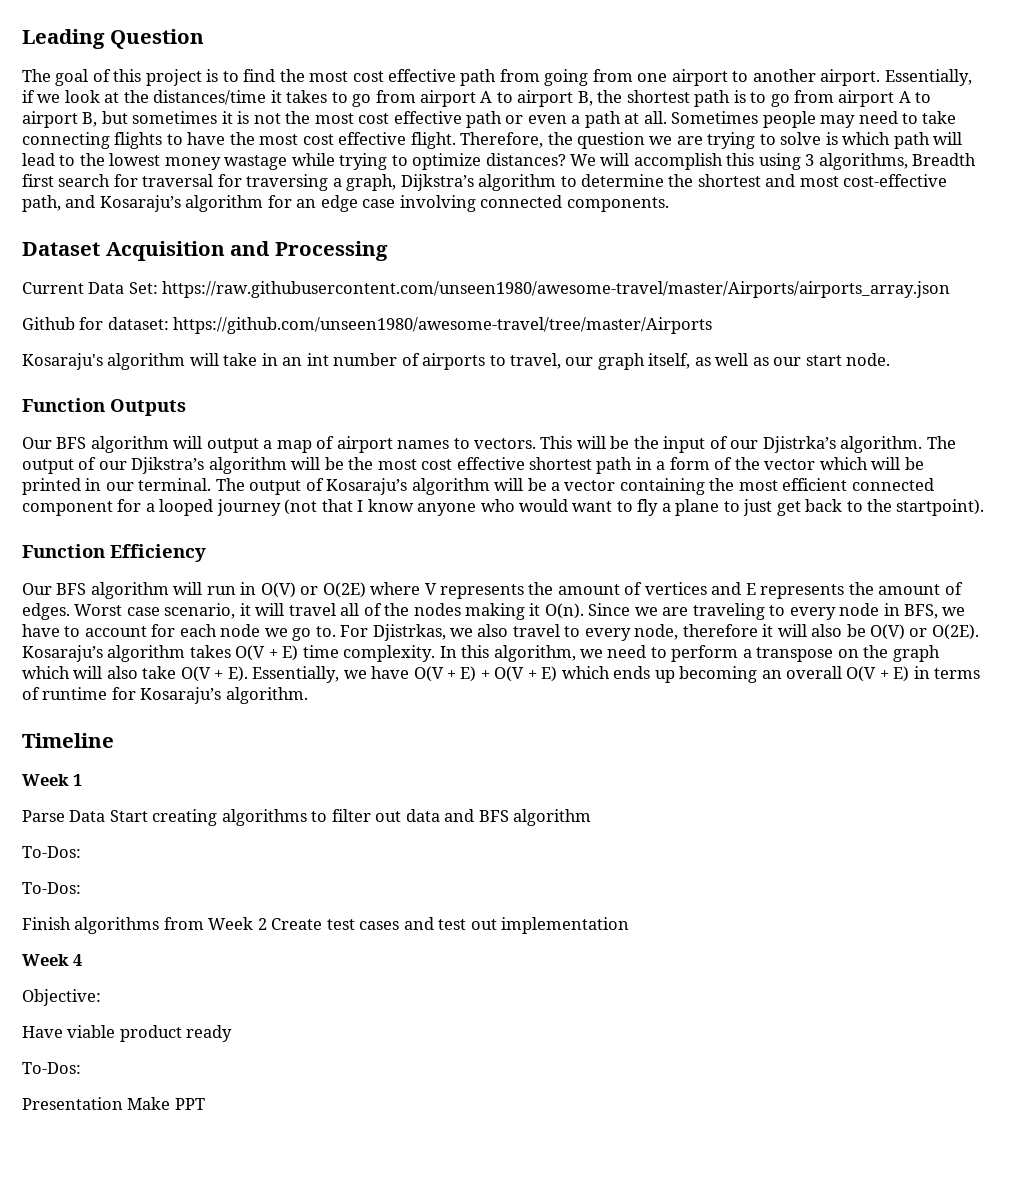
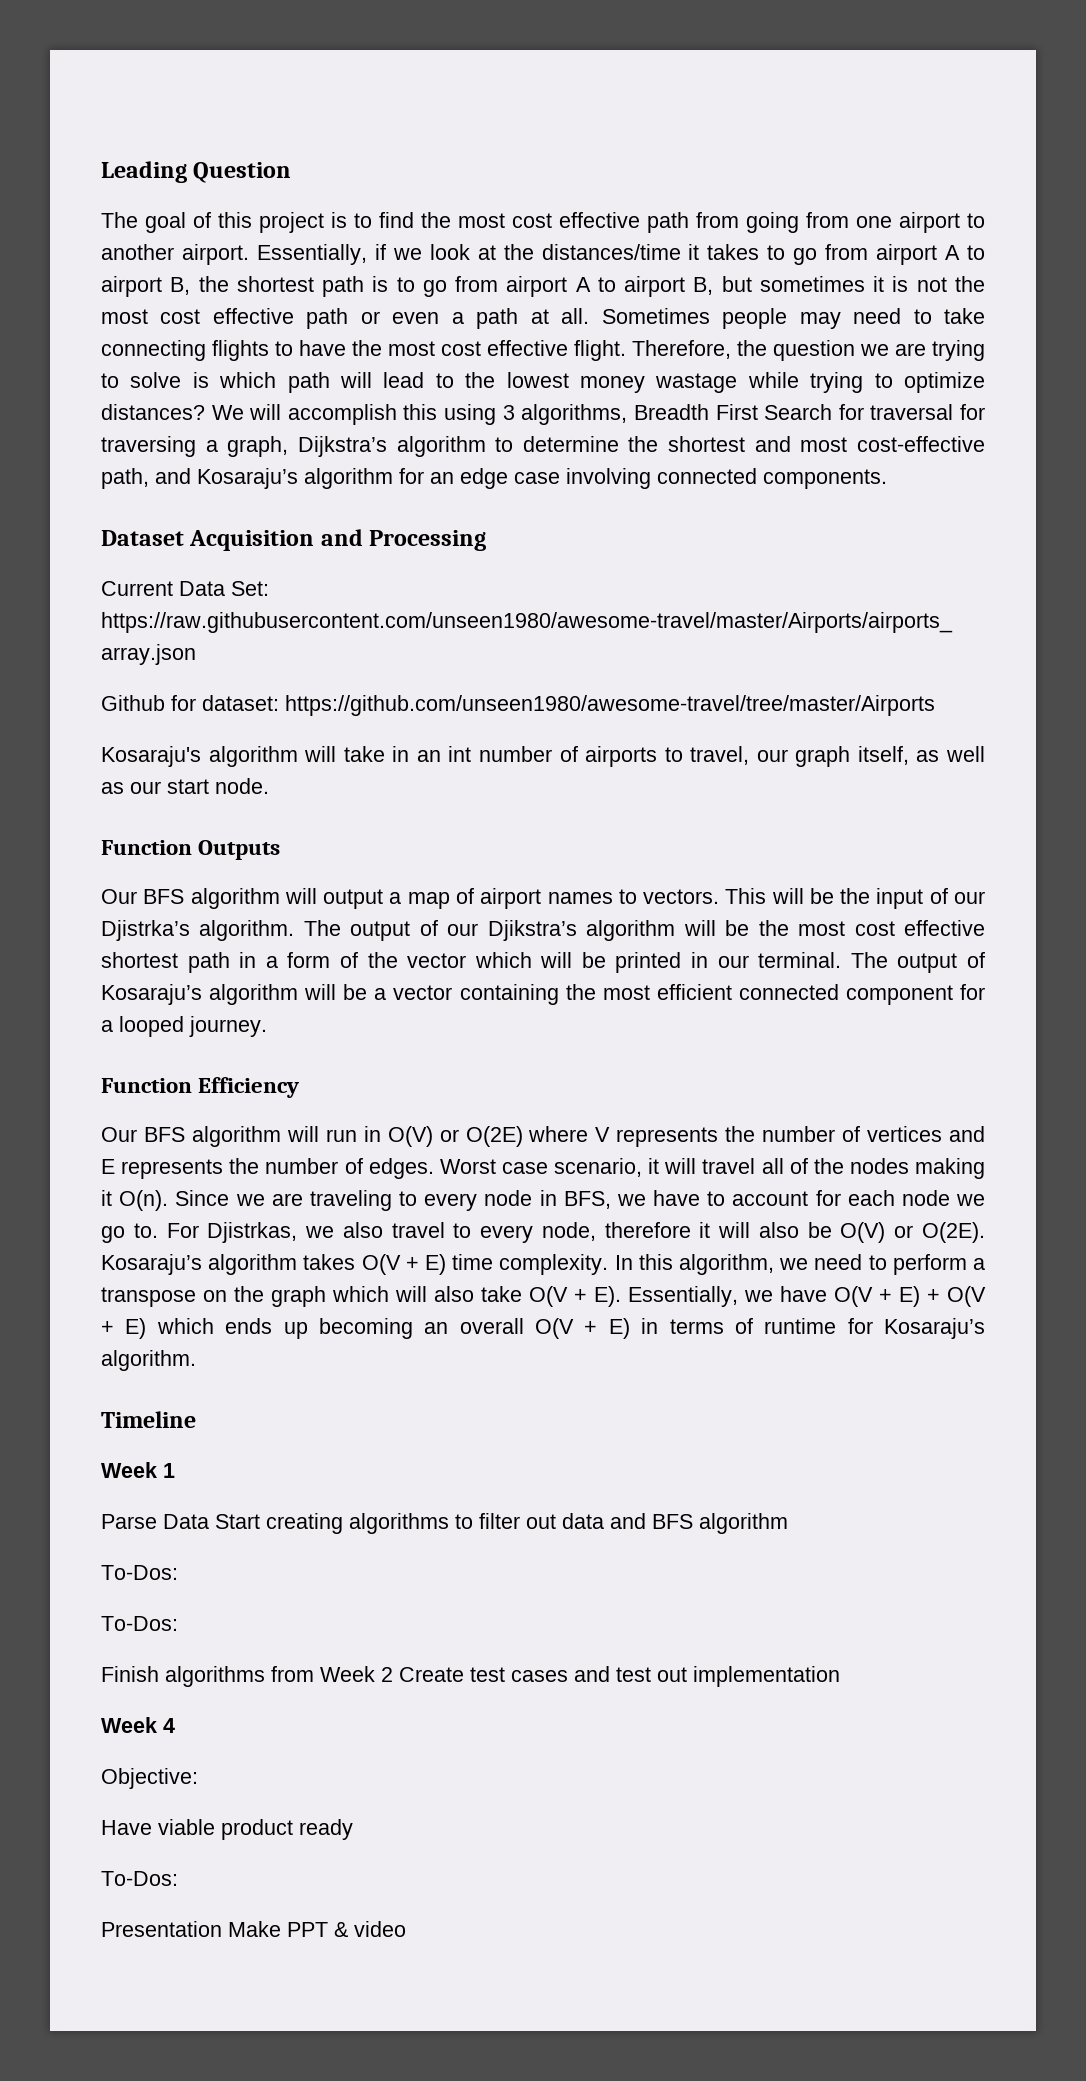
[22,174,111,187] first search -> [715,404,833,420] First Search
[216,499,985,516] journey (not that I know anyone who would want to fly a plane to just get back to the startpoint). -> [189,1016,267,1037] journey.
[557,584,620,595] amount -> [762,1126,836,1142] number
[878,584,941,595] amount -> [265,1158,339,1174] number
(205, 1104) none -> [334,1921,406,1937] & video

